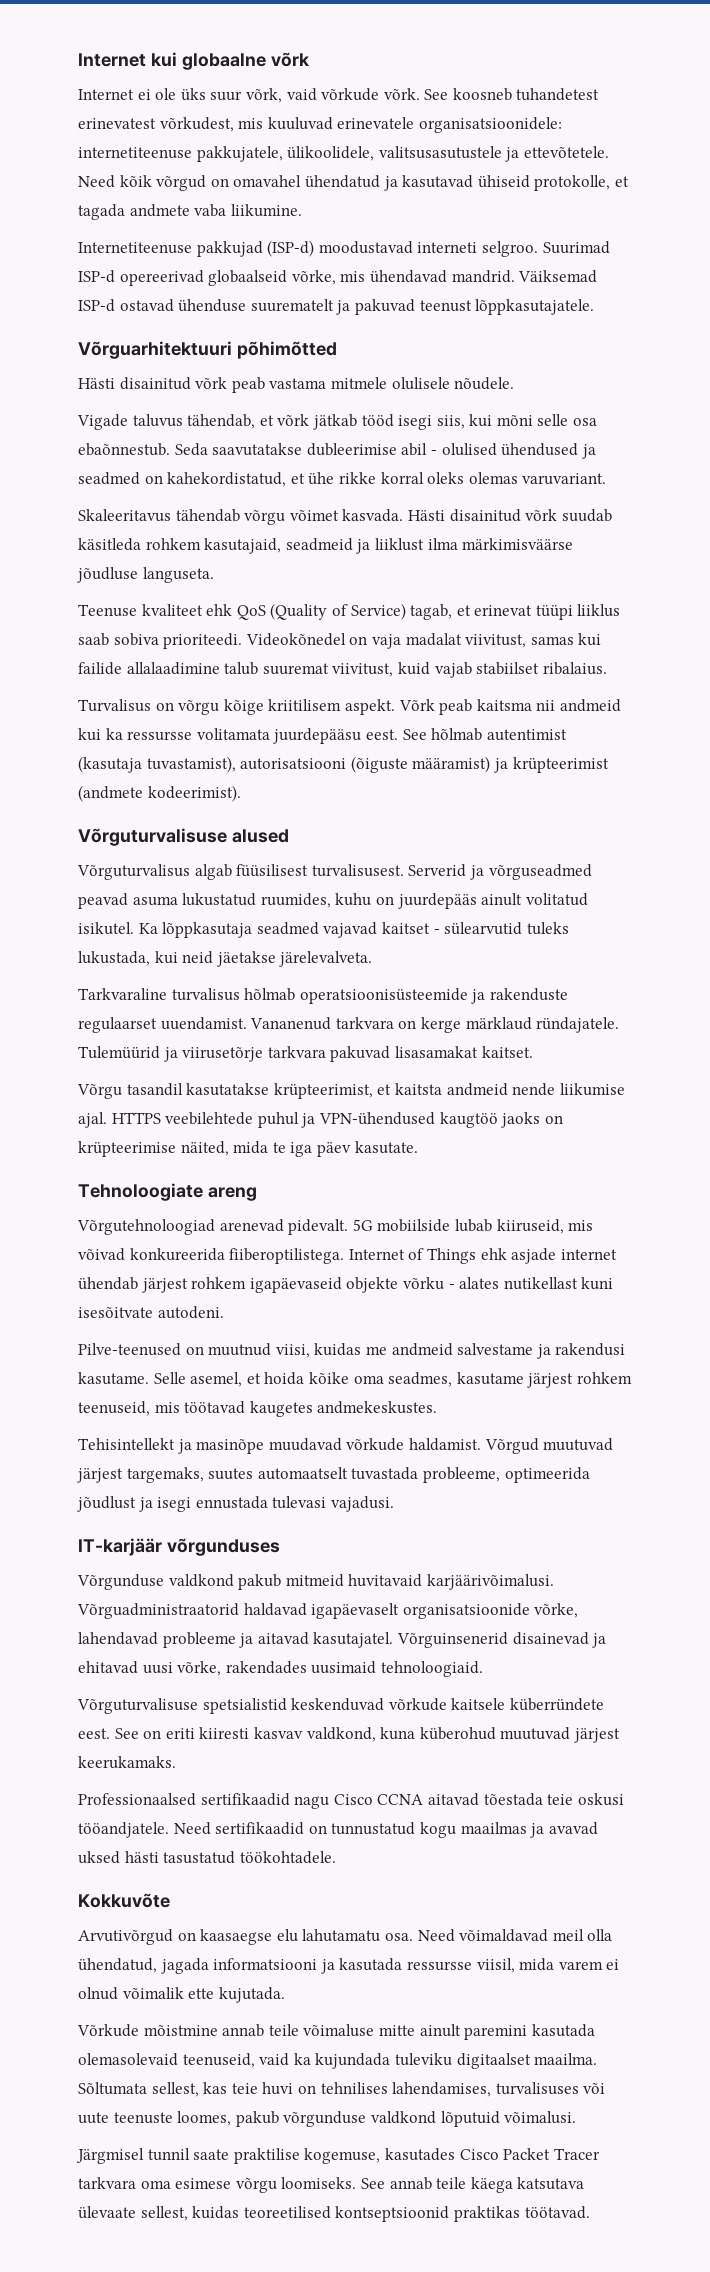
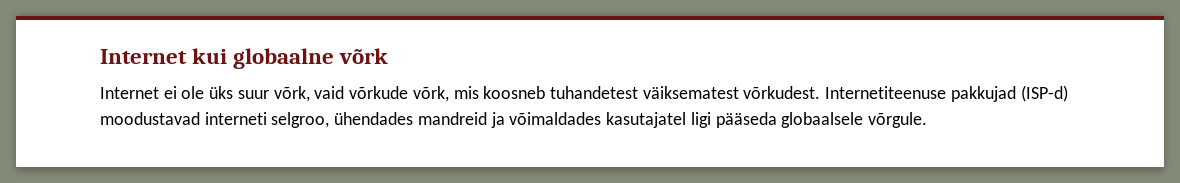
[383,88,600,101] [78,117,562,133] [78,146,609,162] [78,175,629,191] [78,204,302,220] võrk. See koosneb tuhandetest erinevatest võrkudest, mis kuuluvad erinevatele organisatsioonidele: internetiteenuse pakkujatele, ülikoolidele, valitsusasutustele ja ettevõtetele. Need kõik võrgud on omavahel ühendatud ja kasutavad ühiseid protokolle, et tagada andmete vaba liikumine. // -> [412,86,821,102] võrk, mis koosneb tuhandetest väiksematest võrkudest.
[481,241,610,257] [78,270,598,286] [78,299,595,315] [78,341,337,359] [78,377,515,393] [77,414,598,430] [78,443,596,459] [78,472,607,487] [78,509,612,525] [78,538,574,554] [77,567,214,583] [78,603,621,620] [78,633,602,649] [78,662,607,678] [78,699,621,715] [78,728,567,744] [78,756,609,773] [78,785,241,802] [78,828,289,846] [77,864,592,880] [78,893,588,909] [78,922,569,938] [78,951,373,967] [78,988,568,1004] [78,1017,620,1033] [78,1046,533,1062] [77,1083,625,1099] [78,1112,563,1128] [78,1141,418,1157] [78,1183,257,1201] [77,1219,594,1235] [78,1248,617,1264] [78,1277,614,1293] [78,1306,224,1319] [78,1343,626,1359] [78,1372,632,1388] [78,1401,438,1417] [78,1438,614,1454] [77,1467,590,1483] [77,1496,394,1512] [78,1538,280,1556] [77,1574,554,1590] [77,1603,579,1619] [78,1632,607,1648] [78,1661,483,1677] [77,1698,604,1714] [78,1727,620,1743] [78,1756,176,1769] [78,1793,624,1809] [78,1822,598,1838] [78,1851,336,1864] [78,1893,170,1908] [78,1929,613,1945] [78,1958,620,1974] [78,1987,285,2003] [77,2024,595,2040] [78,2053,598,2069] [78,2082,606,2097] [78,2111,577,2127] [76,2148,600,2164] [78,2177,585,2193] [78,2206,590,2222] selgroo. Suurimad ISP-d opereerivad globaalseid võrke, mis ühendavad mandrid. Väiksemad ISP-d ostavad ühenduse suurematelt ja pakuvad teenust lõppkasutajatele. // Võrguarhitektuuri põhimõtted // Hästi disainitud võrk peab vastama mitmele olulisele nõudele. // Vigade taluvus tähendab, et võrk jätkab tööd isegi siis, kui mõni selle osa ebaõnnestub. Seda saavutatakse dubleerimise abil - olulised ühendused ja seadmed on kahekordistatud, et ühe rikke korral oleks olemas varuvariant. // Skaleeritavus tähendab võrgu võimet kasvada. Hästi disainitud võrk suudab käsitleda rohkem kasutajaid, seadmeid ja liiklust ilma märkimisväärse jõudluse languseta. // Teenuse kvaliteet ehk QoS (Quality of Service) tagab, et erinevat tüüpi liiklus saab sobiva prioriteedi. Videokõnedel on vaja madalat viivitust, samas kui failide allalaadimine talub suuremat viivitust, kuid vajab stabiilset ribalaius. // Turvalisus on võrgu kõige kriitilisem aspekt. Võrk peab kaitsma nii andmeid kui ka ressursse volitamata juurdepääsu eest. See hõlmab autentimist (kasutaja tuvastamist), autorisatsiooni (õiguste määramist) ja krüpteerimist (andmete kodeerimist). // Võrguturvalisuse alused // Võrguturvalisus algab füüsilisest turvalisusest. Serverid ja võrguseadmed peavad asuma lukustatud ruumides, kuhu on juurdepääs ainult volitatud isikutel. Ka lõppkasutaja seadmed vajavad kaitset - sülearvutid tuleks lukustada, kui neid jäetakse järelevalveta. // Tarkvaraline turvalisus hõlmab operatsioonisüsteemide ja rakenduste regulaarset uuendamist. Vananenud tarkvara on kerge märklaud ründajatele. Tulemüürid ja viirusetõrje tarkvara pakuvad lisasamakat kaitset. // Võrgu tasandil kasutatakse krüpteerimist, et kaitsta andmeid nende liikumise ajal. HTTPS veebilehtede puhul ja VPN-ühendused kaugtöö jaoks on krüpteerimise näited, mida te iga päev kasutate. // Tehnoloogiate areng // Võrgutehnoloogiad arenevad pidevalt. 5G mobiilside lubab kiiruseid, mis võivad konkureerida fiiberoptilistega. Internet of Things ehk asjade internet ühendab järjest rohkem igapäevaseid objekte võrku - alates nutikellast kuni isesõitvate autodeni. // Pilve-teenused on muutnud viisi, kuidas me andmeid salvestame ja rakendusi kasutame. Selle asemel, et hoida kõike oma seadmes, kasutame järjest rohkem teenuseid, mis töötavad kaugetes andmekeskustes. // Tehisintellekt ja masinõpe muudavad võrkude haldamist. Võrgud muutuvad järjest targemaks, suutes automaatselt tuvastada probleeme, optimeerida jõudlust ja isegi ennustada tulevasi vajadusi. // IT-karjäär võrgunduses // Võrgunduse valdkond pakub mitmeid huvitavaid karjäärivõimalusi. Võrguadministraatorid haldavad igapäevaselt organisatsioonide võrke, lahendavad probleeme ja aitavad kasutajatel. Võrguinsenerid disainevad ja ehitavad uusi võrke, rakendades uusimaid tehnoloogiaid. // Võrguturvalisuse spetsialistid keskenduvad võrkude kaitsele küberründete eest. See on eriti kiiresti kasvav valdkond, kuna küberohud muutuvad järjest keerukamaks. // Professionaalsed sertifikaadid nagu Cisco CCNA aitavad tõestada teie oskusi tööandjatele. Need sertifikaadid on tunnustatud kogu maailmas ja avavad uksed hästi tasustatud töökohtadele. // Kokkuvõte // Arvutivõrgud on kaasaegse elu lahutamatu osa. Need võimaldavad meil olla ühendatud, jagada informatsiooni ja kasutada ressursse viisil, mida varem ei olnud võimalik ette kujutada. // Võrkude mõistmine annab teile võimaluse mitte ainult paremini kasutada olemasolevaid teenuseid, vaid ka kujundada tuleviku digitaalset maailma. Sõltumata sellest, kas teie huvi on tehnilises lahendamises, turvalisuses või uute teenuste loomes, pakub võrgunduse valdkond lõputuid võimalusi. // Järgmisel tunnil saate praktilise kogemuse, kasutades Cisco Packet Tracer tarkvara oma esimese võrgu loomiseks. See annab teile käega katsutava ülevaate sellest, kuidas teoreetilised kontseptsioonid praktikas töötavad. -> [271,112,927,128] selgroo, ühendades mandreid ja võimaldades kasutajatel ligi pääseda globaalsele võrgule.

